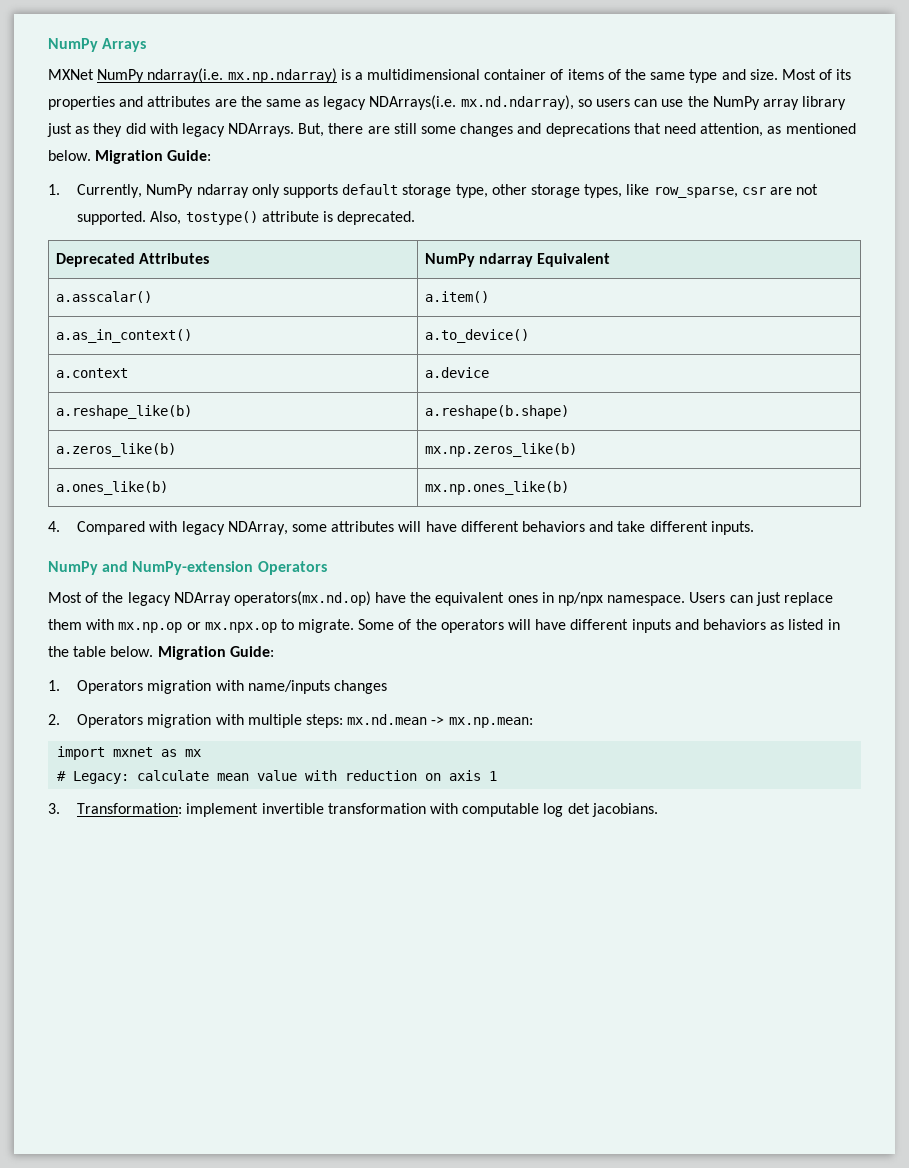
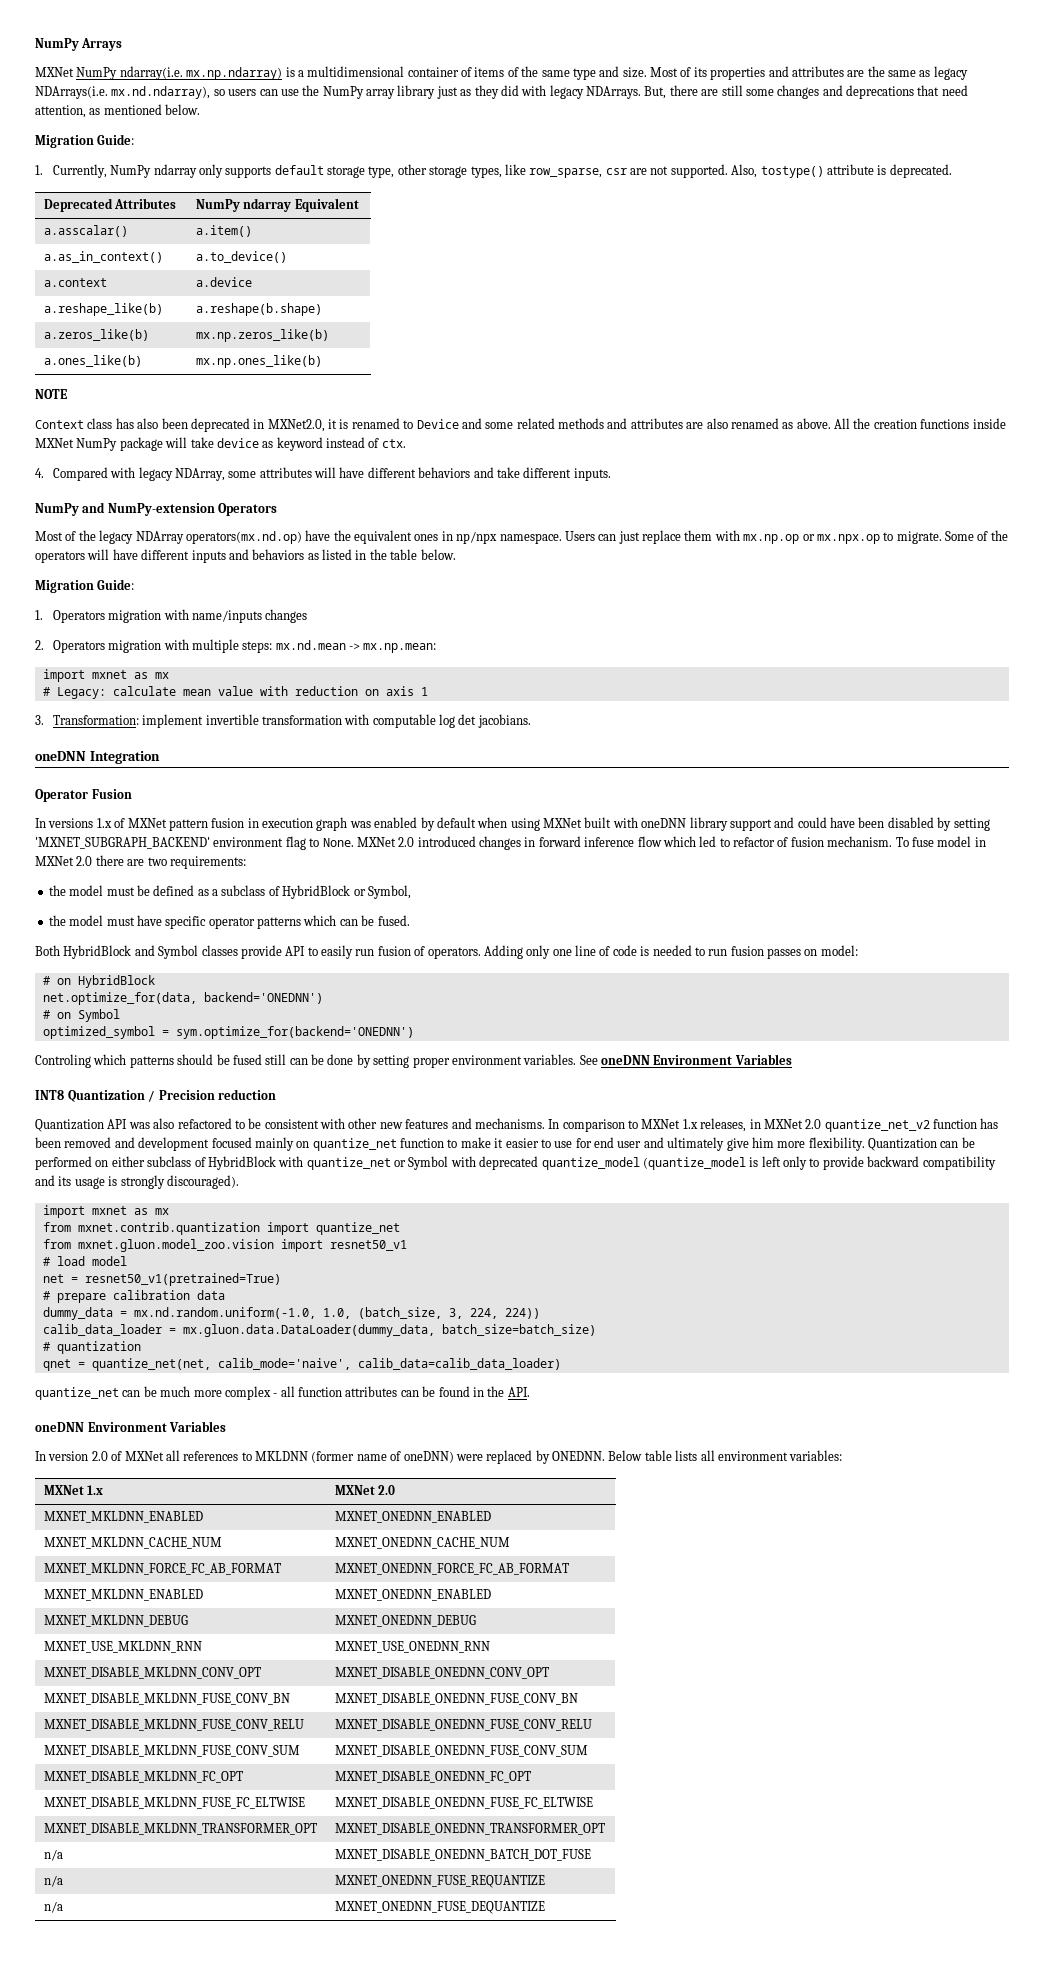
(91, 155) none -> (201, 109) //
(569, 488) none -> [35,389,67,399] [35,418,1006,432] [35,437,406,451] // NOTE // Context class has also been deprecated in MXNet2.0, it is renamed to Device and some related methods and attributes are also renamed as above. All the creation functions inside MXNet NumPy package will take device as keyword instead of ctx.
(154, 651) none -> (456, 554) //
(658, 810) none -> [35,751,160,764] [35,789,132,802] [35,817,990,831] [35,836,986,850] [35,855,246,869] [48,885,411,899] [48,915,410,929] [35,945,858,959] [42,975,155,988] [42,992,323,1005] [42,1009,120,1022] [42,1026,414,1039] [35,1054,792,1068] [35,1089,277,1102] [35,1118,999,1132] [35,1137,975,1151] [35,1156,996,1170] [35,1175,239,1189] [42,1205,169,1218] [42,1222,400,1235] [42,1239,407,1252] [42,1256,127,1266] [42,1273,281,1286] [42,1290,225,1303] [42,1307,540,1320] [42,1324,596,1337] [42,1341,141,1354] [42,1358,561,1371] [35,1386,530,1400] [35,1421,227,1432] [35,1450,843,1464] [43,1485,104,1495] [334,1485,396,1495] [43,1511,203,1523] [334,1511,491,1523] [43,1537,222,1549] [334,1537,510,1549] [43,1563,281,1575] [334,1563,569,1575] [43,1589,203,1601] [334,1589,491,1601] [43,1615,188,1627] [334,1615,476,1627] [43,1641,202,1653] [334,1641,490,1653] [43,1667,261,1679] [334,1667,549,1679] [43,1693,290,1705] [334,1693,578,1705] [43,1719,304,1731] [334,1719,592,1731] [43,1745,300,1757] [334,1745,588,1757] [43,1771,243,1783] [334,1771,531,1783] [43,1797,305,1809] [334,1797,593,1809] [43,1823,317,1835] [334,1823,605,1835] [43,1849,63,1861] [334,1849,591,1861] [43,1875,63,1887] [334,1875,545,1888] [43,1901,63,1913] [334,1901,545,1914] // oneDNN Integration // Operator Fusion // In versions 1.x of MXNet pattern fusion in execution graph was enabled by default when using MXNet built with oneDNN library support and could have been disabled by setting 'MXNET_SUBGRAPH_BACKEND' environment flag to None. MXNet 2.0 introduced changes in forward inference flow which led to refactor of fusion mechanism. To fuse model in MXNet 2.0 there are two requirements: // the model must be defined as a subclass of HybridBlock or Symbol, // the model must have specific operator patterns which can be fused. // Both HybridBlock and Symbol classes provide API to easily run fusion of operators. Adding only one line of code is needed to run fusion passes on model: // # on HybridBlock // net.optimize_for(data, backend='ONEDNN') // # on Symbol // optimized_symbol = sym.optimize_for(backend='ONEDNN') // Controling which patterns should be fused still can be done by setting proper environment variables. See oneDNN Environment Variables // INT8 Quantization / Precision reduction // Quantization API was also refactored to be consistent with other new features and mechanisms. In comparison to MXNet 1.x releases, in MXNet 2.0 quantize_net_v2 function has been removed and development focused mainly on quantize_net function to make it easier to use for end user and ultimately give him more flexibility. Quantization can be performed on either subclass of HybridBlock with quantize_net or Symbol with deprecated quantize_model (quantize_model is left only to provide backward compatibility and its usage is strongly discouraged). // import mxnet as mx // from mxnet.contrib.quantization import quantize_net // from mxnet.gluon.model_zoo.vision import resnet50_v1 // # load model // net = resnet50_v1(pretrained=True) // # prepare calibration data // dummy_data = mx.nd.random.uniform(-1.0, 1.0, (batch_size, 3, 224, 224)) // calib_data_loader = mx.gluon.data.DataLoader(dummy_data, batch_size=batch_size) // # quantization // qnet = quantize_net(net, calib_mode='naive', calib_data=calib_data_loader) // quantize_net can be much more complex - all function attributes can be found in the API. // oneDNN Environment Variables // In version 2.0 of MXNet all references to MKLDNN (former name of oneDNN) were replaced by ONEDNN. Below table lists all environment variables: // MXNet 1.x | MXNet 2.0 // MXNET_MKLDNN_ENABLED | MXNET_ONEDNN_ENABLED // MXNET_MKLDNN_CACHE_NUM | MXNET_ONEDNN_CACHE_NUM // MXNET_MKLDNN_FORCE_FC_AB_FORMAT | MXNET_ONEDNN_FORCE_FC_AB_FORMAT // MXNET_MKLDNN_ENABLED | MXNET_ONEDNN_ENABLED // MXNET_MKLDNN_DEBUG | MXNET_ONEDNN_DEBUG // MXNET_USE_MKLDNN_RNN | MXNET_USE_ONEDNN_RNN // MXNET_DISABLE_MKLDNN_CONV_OPT | MXNET_DISABLE_ONEDNN_CONV_OPT // MXNET_DISABLE_MKLDNN_FUSE_CONV_BN | MXNET_DISABLE_ONEDNN_FUSE_CONV_BN // MXNET_DISABLE_MKLDNN_FUSE_CONV_RELU | MXNET_DISABLE_ONEDNN_FUSE_CONV_RELU // MXNET_DISABLE_MKLDNN_FUSE_CONV_SUM | MXNET_DISABLE_ONEDNN_FUSE_CONV_SUM // MXNET_DISABLE_MKLDNN_FC_OPT | MXNET_DISABLE_ONEDNN_FC_OPT // MXNET_DISABLE_MKLDNN_FUSE_FC_ELTWISE | MXNET_DISABLE_ONEDNN_FUSE_FC_ELTWISE // MXNET_DISABLE_MKLDNN_TRANSFORMER_OPT | MXNET_DISABLE_ONEDNN_TRANSFORMER_OPT // n/a | MXNET_DISABLE_ONEDNN_BATCH_DOT_FUSE // n/a | MXNET_ONEDNN_FUSE_REQUANTIZE // n/a | MXNET_ONEDNN_FUSE_DEQUANTIZE

